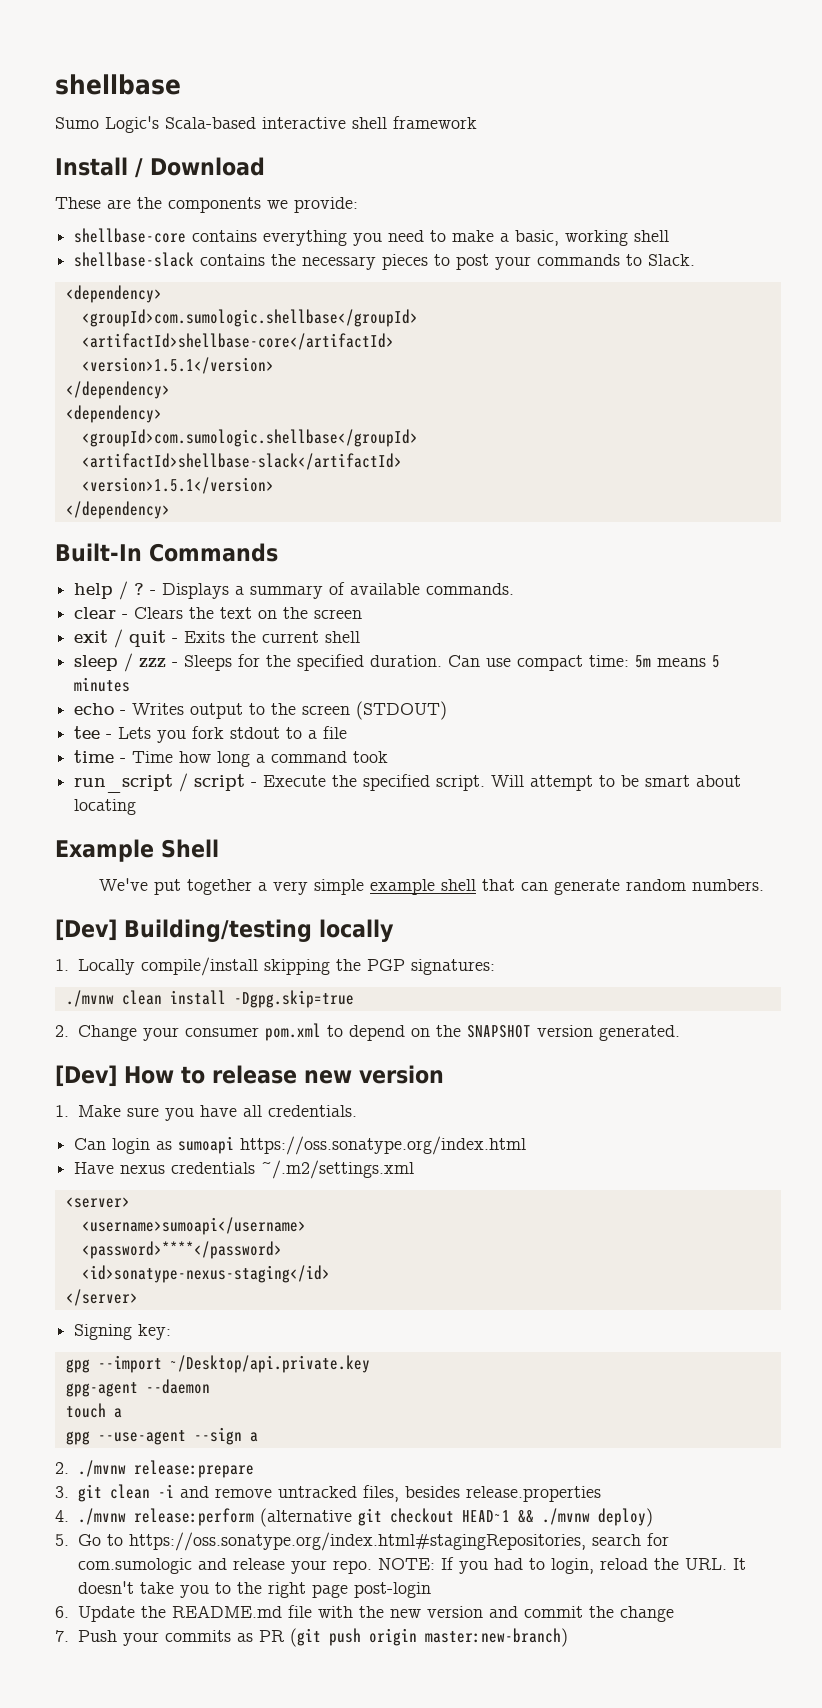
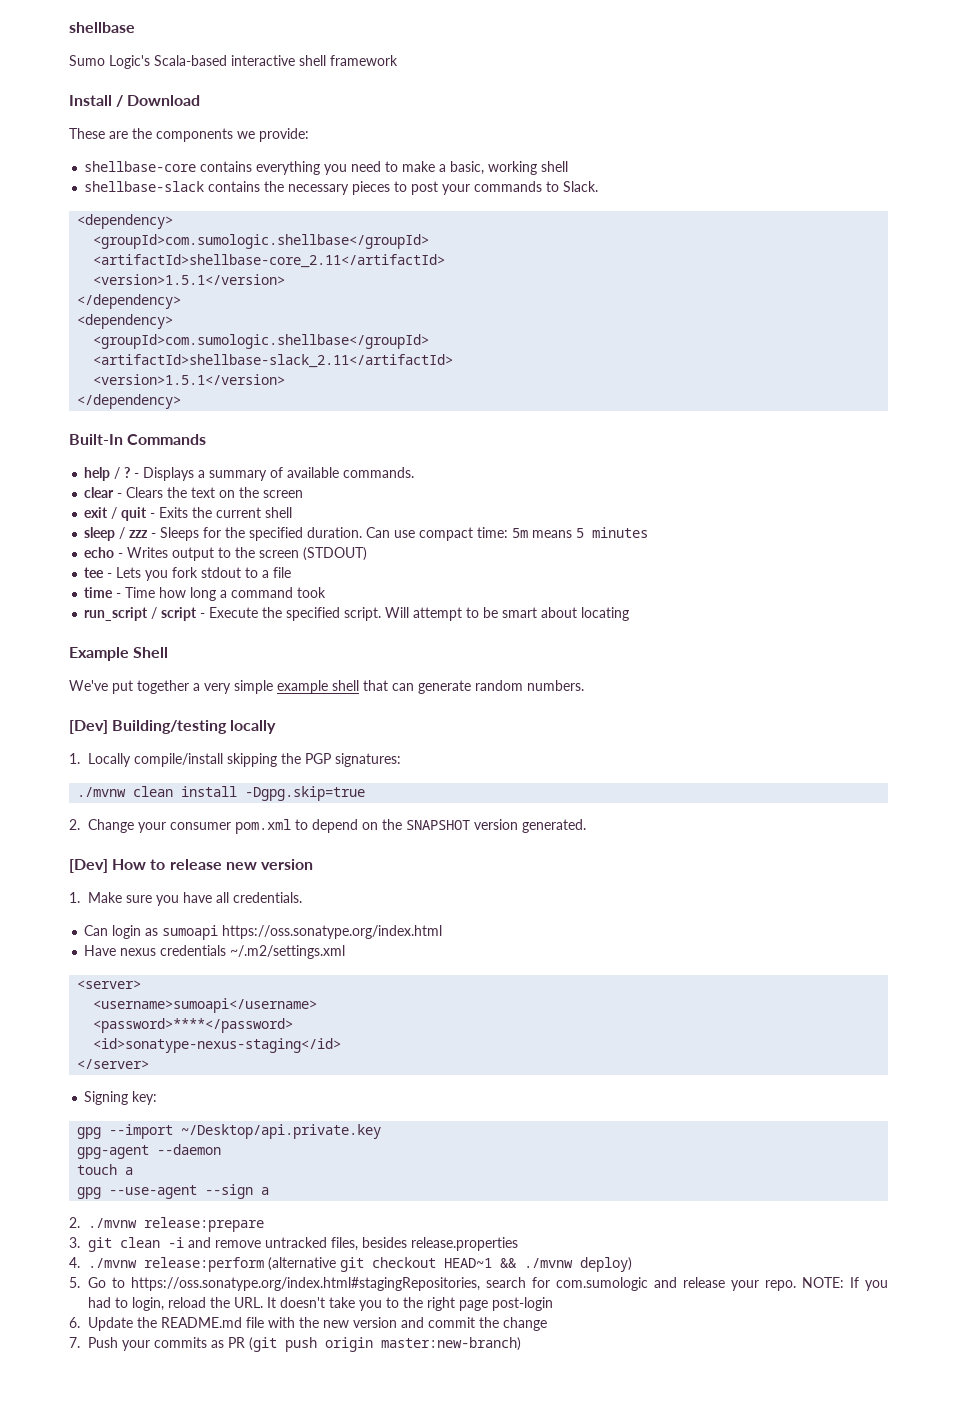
[81,333,394,350] <artifactId>shellbase-core</artifactId> -> [93,254,446,268] <artifactId>shellbase-core_2.11</artifactId>
[81,453,402,470] <artifactId>shellbase-slack</artifactId> -> [93,354,454,368] <artifactId>shellbase-slack_2.11</artifactId>

